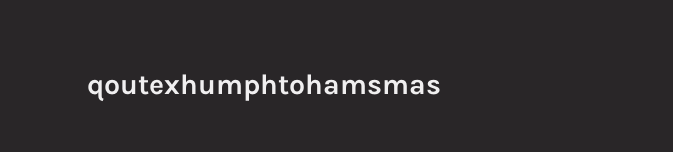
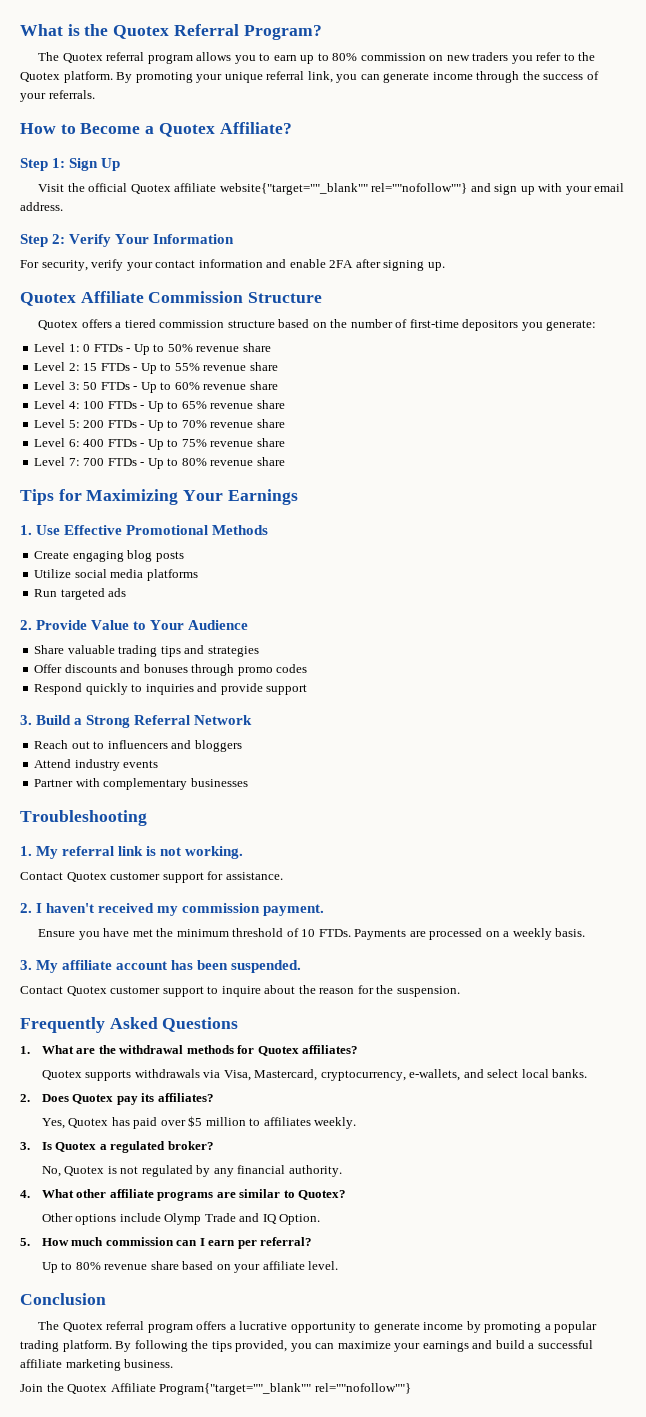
[87,74,441,102] qoutexhumphtohamsmas -> [20,24,322,40] [38,52,596,64] [20,71,599,83] [20,90,95,102] [20,122,292,137] [20,158,121,171] [38,183,625,195] [20,202,63,211] [20,234,235,247] [20,259,445,271] [20,291,323,306] [38,319,597,331] [34,343,271,355] [34,362,278,374] [34,381,278,393] [34,400,285,412] [34,419,285,431] [34,438,285,450] [34,457,285,469] [20,489,298,505] [20,525,269,535] [34,550,184,562] [34,569,198,581] [34,588,127,600] [20,620,249,630] [34,645,259,657] [34,664,308,676] [34,683,308,695] [20,715,253,728] [34,740,242,752] [34,759,159,771] [34,778,248,790] [20,810,147,826] [20,846,244,859] [20,871,283,883] [20,903,325,916] [38,928,586,940] [20,960,302,973] [20,985,460,997] [20,1017,239,1033] [20,1045,359,1056] [41,1069,588,1081] [20,1093,214,1105] [41,1116,357,1129] [20,1141,214,1153] [41,1165,342,1177] [20,1189,347,1201] [41,1213,321,1225] [20,1237,313,1249] [41,1261,339,1273] [20,1293,106,1305] [38,1321,598,1333] [20,1340,593,1352] [20,1359,174,1371] [20,1383,411,1395] What is the Quotex Referral Program? // The Quotex referral program allows you to earn up to 80% commission on new traders you refer to the Quotex platform. By promoting your unique referral link, you can generate income through the success of your referrals. // How to Become a Quotex Affiliate? // Step 1: Sign Up // Visit the official Quotex affiliate website{"target=""_blank"" rel=""nofollow""} and sign up with your email address. // Step 2: Verify Your Information // For security, verify your contact information and enable 2FA after signing up. // Quotex Affiliate Commission Structure // Quotex offers a tiered commission structure based on the number of first-time depositors you generate: // Level 1: 0 FTDs - Up to 50% revenue share // Level 2: 15 FTDs - Up to 55% revenue share // Level 3: 50 FTDs - Up to 60% revenue share // Level 4: 100 FTDs - Up to 65% revenue share // Level 5: 200 FTDs - Up to 70% revenue share // Level 6: 400 FTDs - Up to 75% revenue share // Level 7: 700 FTDs - Up to 80% revenue share // Tips for Maximizing Your Earnings // 1. Use Effective Promotional Methods // Create engaging blog posts // Utilize social media platforms // Run targeted ads // 2. Provide Value to Your Audience // Share valuable trading tips and strategies // Offer discounts and bonuses through promo codes // Respond quickly to inquiries and provide support // 3. Build a Strong Referral Network // Reach out to influencers and bloggers // Attend industry events // Partner with complementary businesses // Troubleshooting // 1. My referral link is not working. // Contact Quotex customer support for assistance. // 2. I haven't received my commission payment. // Ensure you have met the minimum threshold of 10 FTDs. Payments are processed on a weekly basis. // 3. My affiliate account has been suspended. // Contact Quotex customer support to inquire about the reason for the suspension. // Frequently Asked Questions // 1. What are the withdrawal methods for Quotex affiliates? // Quotex supports withdrawals via Visa, Mastercard, cryptocurrency, e-wallets, and select local banks. // 2. Does Quotex pay its affiliates? // Yes, Quotex has paid over $5 million to affiliates weekly. // 3. Is Quotex a regulated broker? // No, Quotex is not regulated by any financial authority. // 4. What other affiliate programs are similar to Quotex? // Other options include Olymp Trade and IQ Option. // 5. How much commission can I earn per referral? // Up to 80% revenue share based on your affiliate level. // Conclusion // The Quotex referral program offers a lucrative opportunity to generate income by promoting a popular trading platform. By following the tips provided, you can maximize your earnings and build a successful affiliate marketing business. // Join the Quotex Affiliate Program{"target=""_blank"" rel=""nofollow""}

